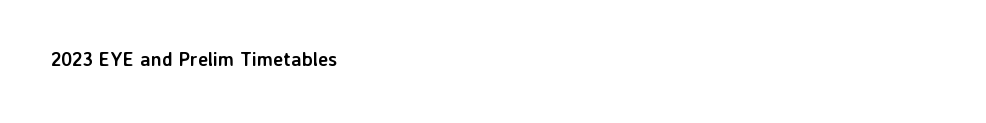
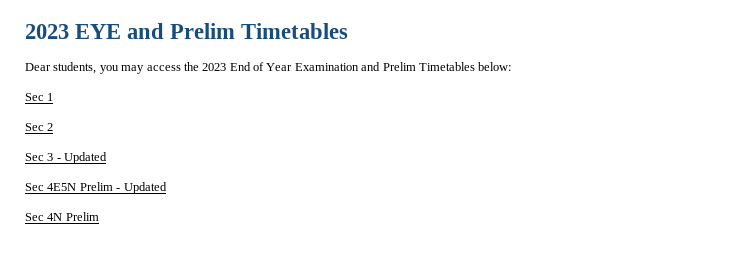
(337, 59) none -> [25,62,512,74] [25,93,54,101] [25,123,54,131] [25,152,108,164] [25,182,167,194] [25,212,99,221] // Dear students, you may access the 2023 End of Year Examination and Prelim Timetables below: // Sec 1 // Sec 2 // Sec 3 - Updated // Sec 4E5N Prelim - Updated // Sec 4N Prelim

